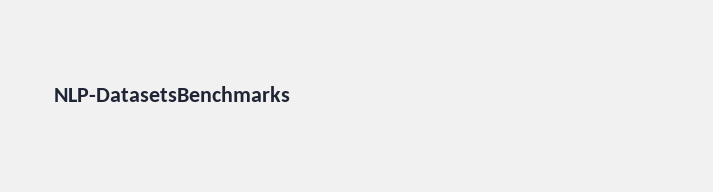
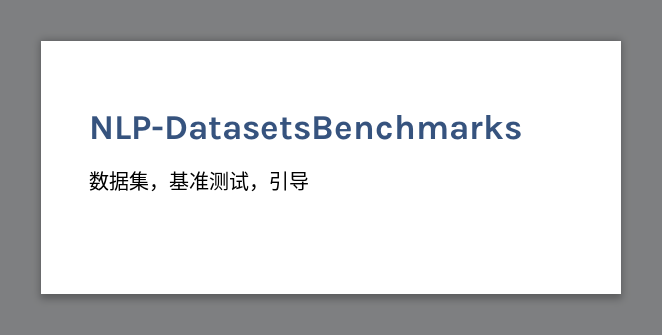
(290, 94) none -> [89,171,309,192] // 数据集，基准测试，引导

